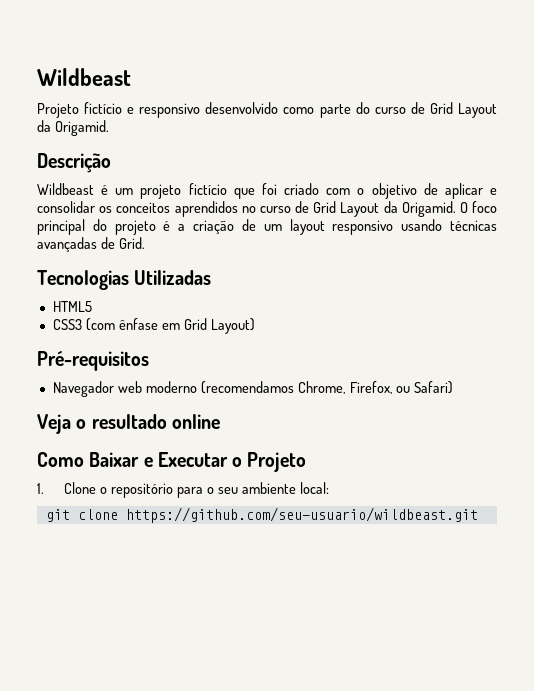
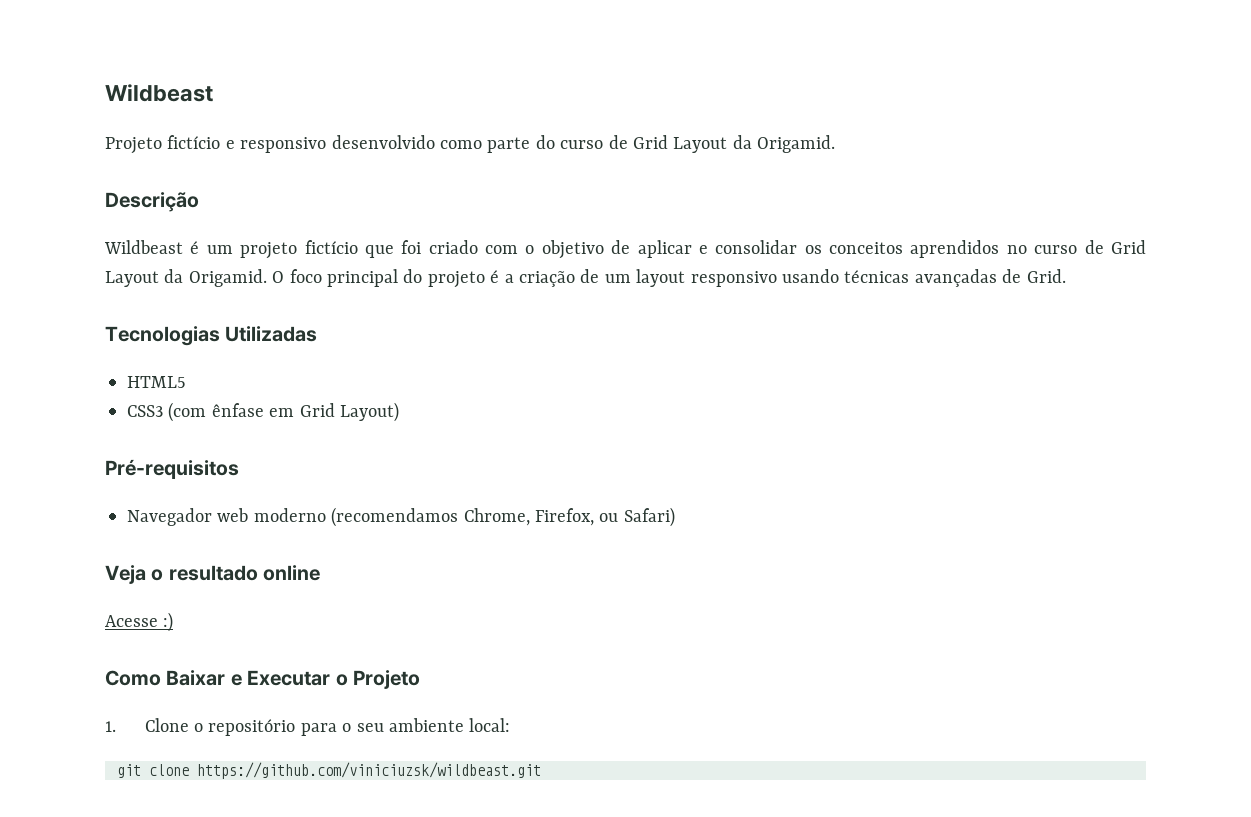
(220, 421) none -> [105,612,174,632] // Acesse :)
[125,507,478,523] https://github.com/seu-usuario/wildbeast.git -> [197,762,541,779] https://github.com/viniciuzsk/wildbeast.git

